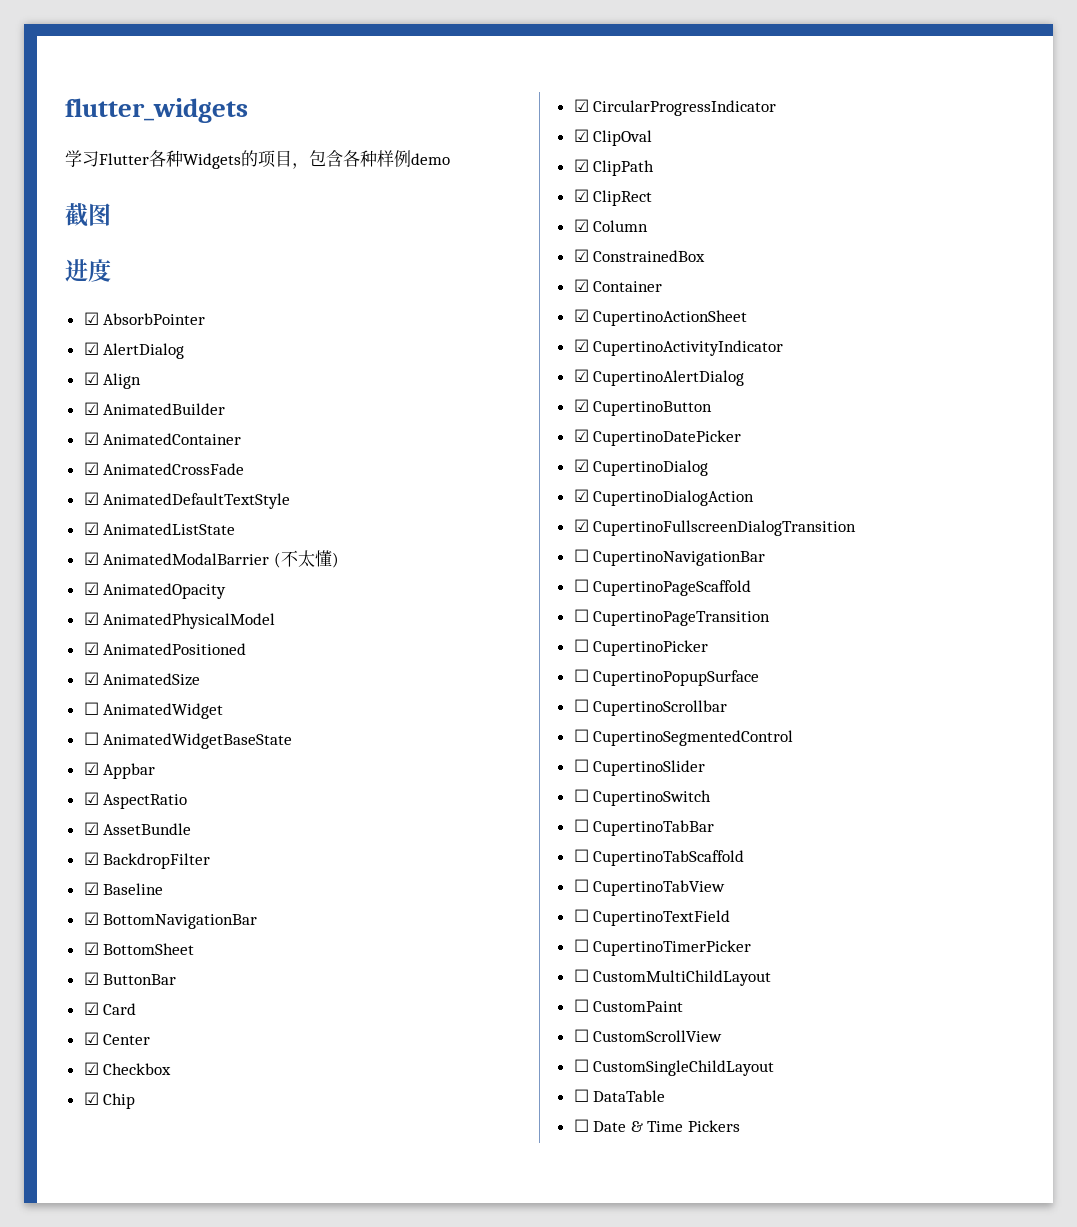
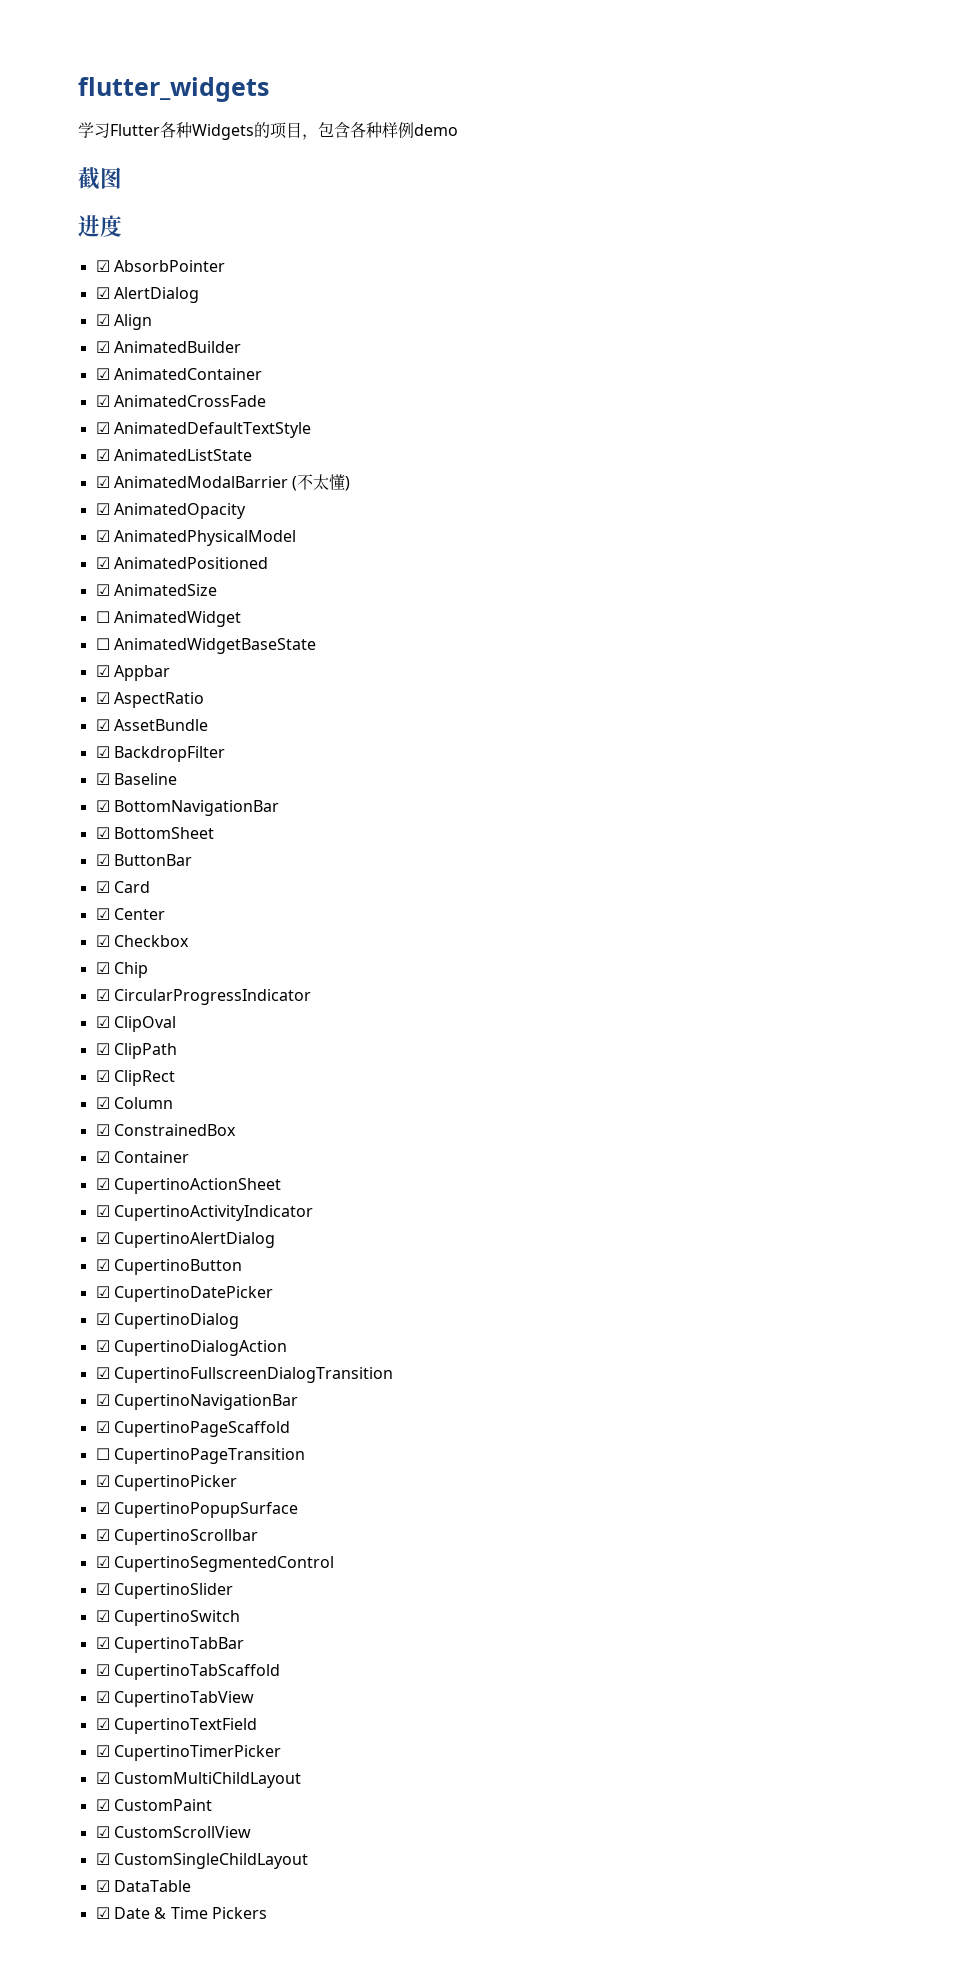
[573,549,589,562] ☐ -> [95,1394,110,1406] ☑
[573,579,589,592] ☐ -> [95,1421,110,1433] ☑
[573,639,589,652] ☐ -> [95,1475,110,1487] ☑
[573,669,589,682] ☐ -> [95,1502,110,1514] ☑
[573,699,589,712] ☐ -> [95,1529,110,1541] ☑
[573,729,589,742] ☐ -> [95,1556,110,1568] ☑
[573,759,589,772] ☐ -> [95,1583,110,1595] ☑
[573,789,589,802] ☐ -> [95,1610,110,1622] ☑
[573,819,589,832] ☐ -> [95,1637,110,1649] ☑
[573,849,589,862] ☐ -> [95,1664,110,1676] ☑
[573,879,589,892] ☐ -> [95,1691,110,1703] ☑
[573,909,589,922] ☐ -> [95,1718,110,1730] ☑
[573,939,589,952] ☐ -> [95,1745,110,1757] ☑
[573,969,589,982] ☐ -> [95,1772,110,1784] ☑
[573,999,589,1012] ☐ -> [95,1799,110,1811] ☑
[573,1029,589,1042] ☐ -> [95,1826,110,1838] ☑
[573,1059,589,1072] ☐ -> [95,1853,110,1865] ☑
[573,1089,589,1102] ☐ -> [95,1880,110,1892] ☑
[573,1119,589,1132] ☐ -> [95,1907,110,1919] ☑

